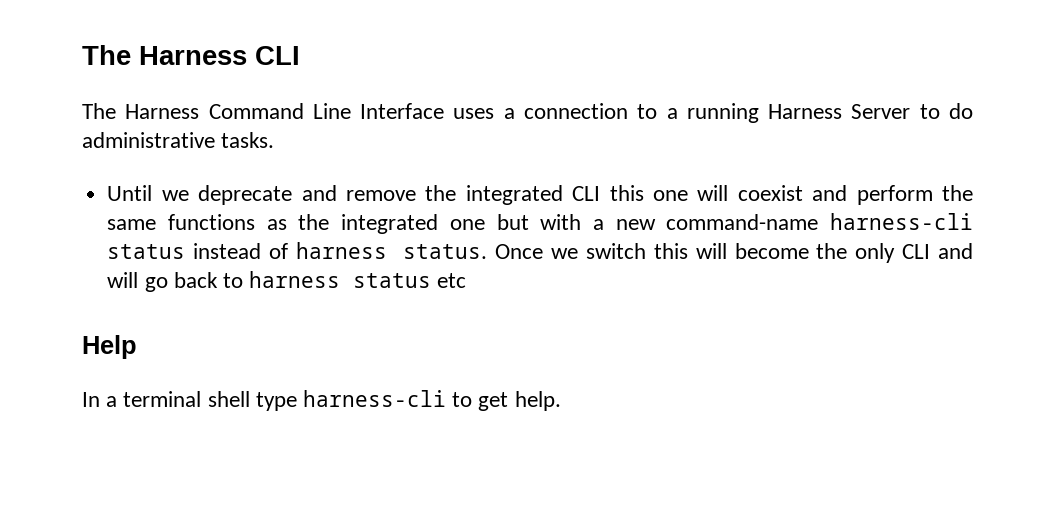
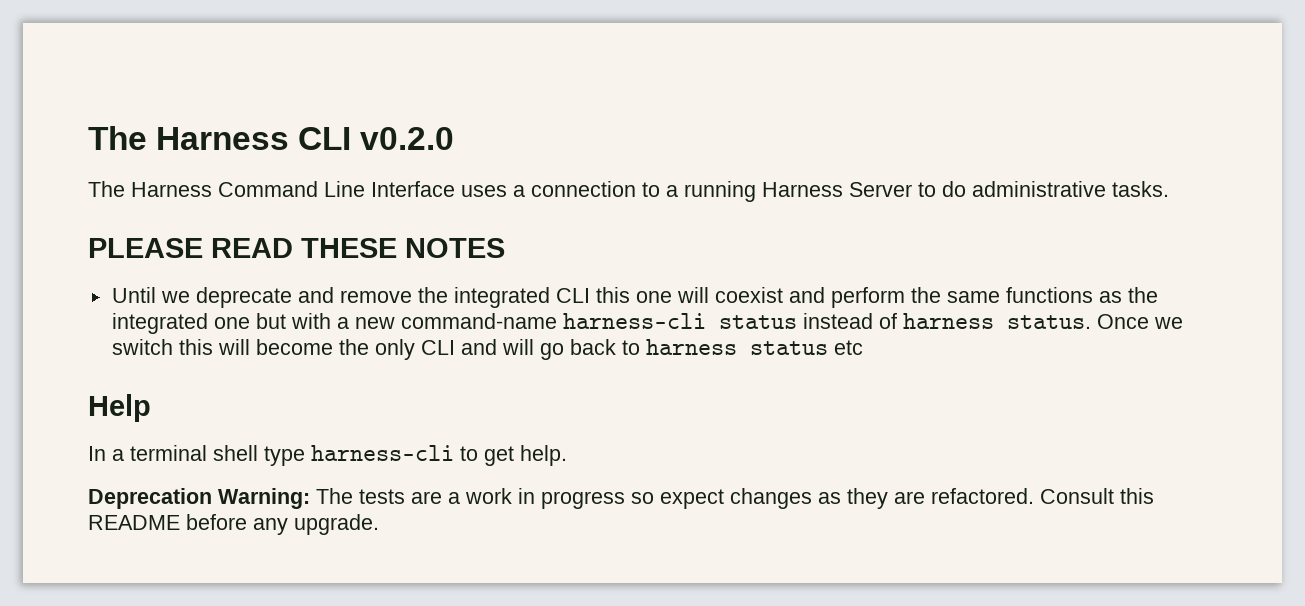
(300, 55) none -> [360,127,455,150] v0.2.0
(275, 140) none -> [88,238,505,258] // PLEASE READ THESE NOTES
(561, 401) none -> [88,488,1154,509] [88,514,379,535] // Deprecation Warning: The tests are a work in progress so expect changes as they are refactored. Consult this README before any upgrade.

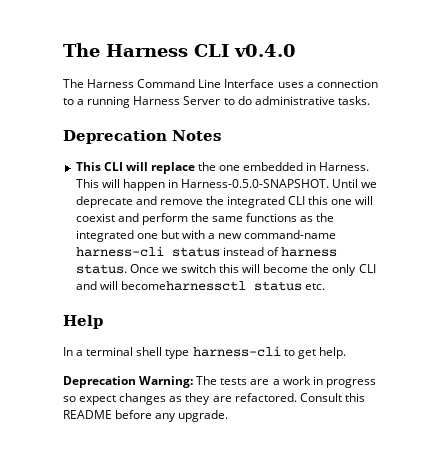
[360,127,455,150] v0.2.0 -> [234,44,296,57] v0.4.0
[88,238,505,258] PLEASE READ THESE NOTES // -> [63,130,221,144] [75,162,370,174] [75,179,330,191] Deprecation Notes // This CLI will replace the one embedded in Harness. This will happen in Harness-0.5.0-SNAPSHOT.
[539,339,863,360] go back to harness status etc -> [120,281,325,291] becomeharnessctl status etc.

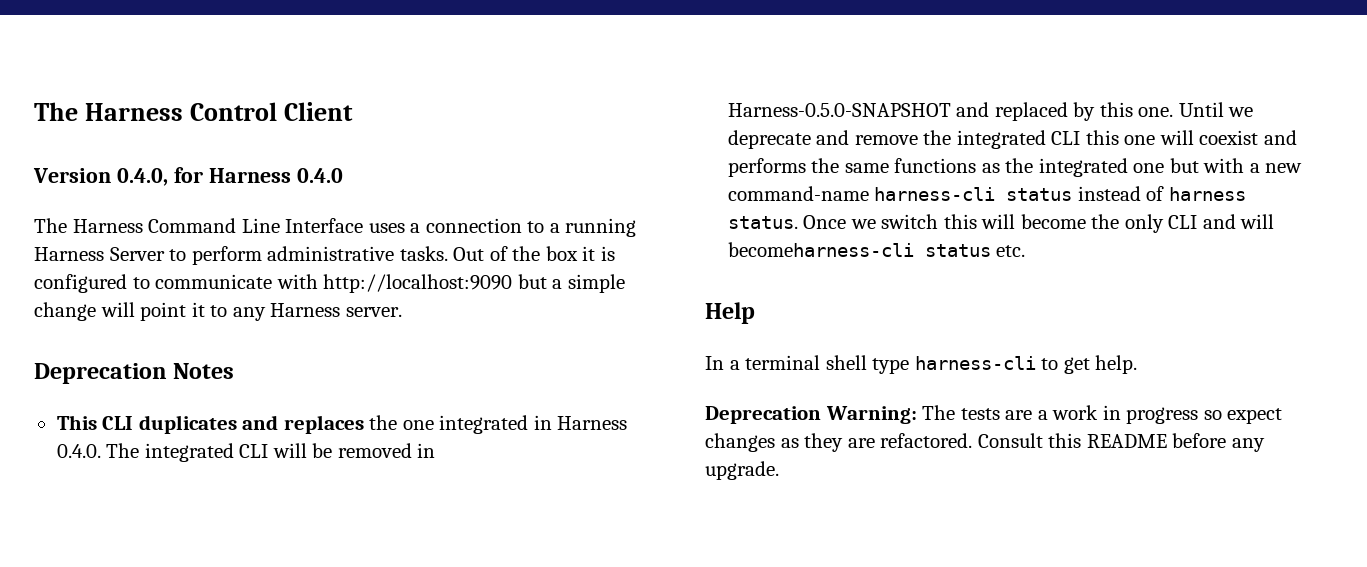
[63,43,296,57] The Harness CLI v0.4.0 -> [34,102,354,121] [33,167,343,186] The Harness Control Client // Version 0.4.0, for Harness 0.4.0
[237,96,252,105] do -> [191,246,262,265] perform
[63,130,221,144] [75,162,370,174] [75,179,330,191] // Deprecation Notes // This CLI will replace the one embedded in Harness. This will happen in Harness-0.5.0-SNAPSHOT. -> [453,246,615,261] [34,274,625,293] [34,302,402,321] [34,363,235,384] [56,415,628,434] [56,443,436,462] [727,102,1174,121] Out of the box it is configured to communicate with http://localhost:9090 but a simple change will point it to any Harness server. // Deprecation Notes // This CLI duplicates and replaces the one integrated in Harness 0.4.0. The integrated CLI will be removed in Harness-0.5.0-SNAPSHOT and replaced by this one.
[141,213,188,225] perform -> [727,158,806,177] performs
[120,281,246,291] becomeharnessctl -> [727,242,914,257] becomeharness-cli

